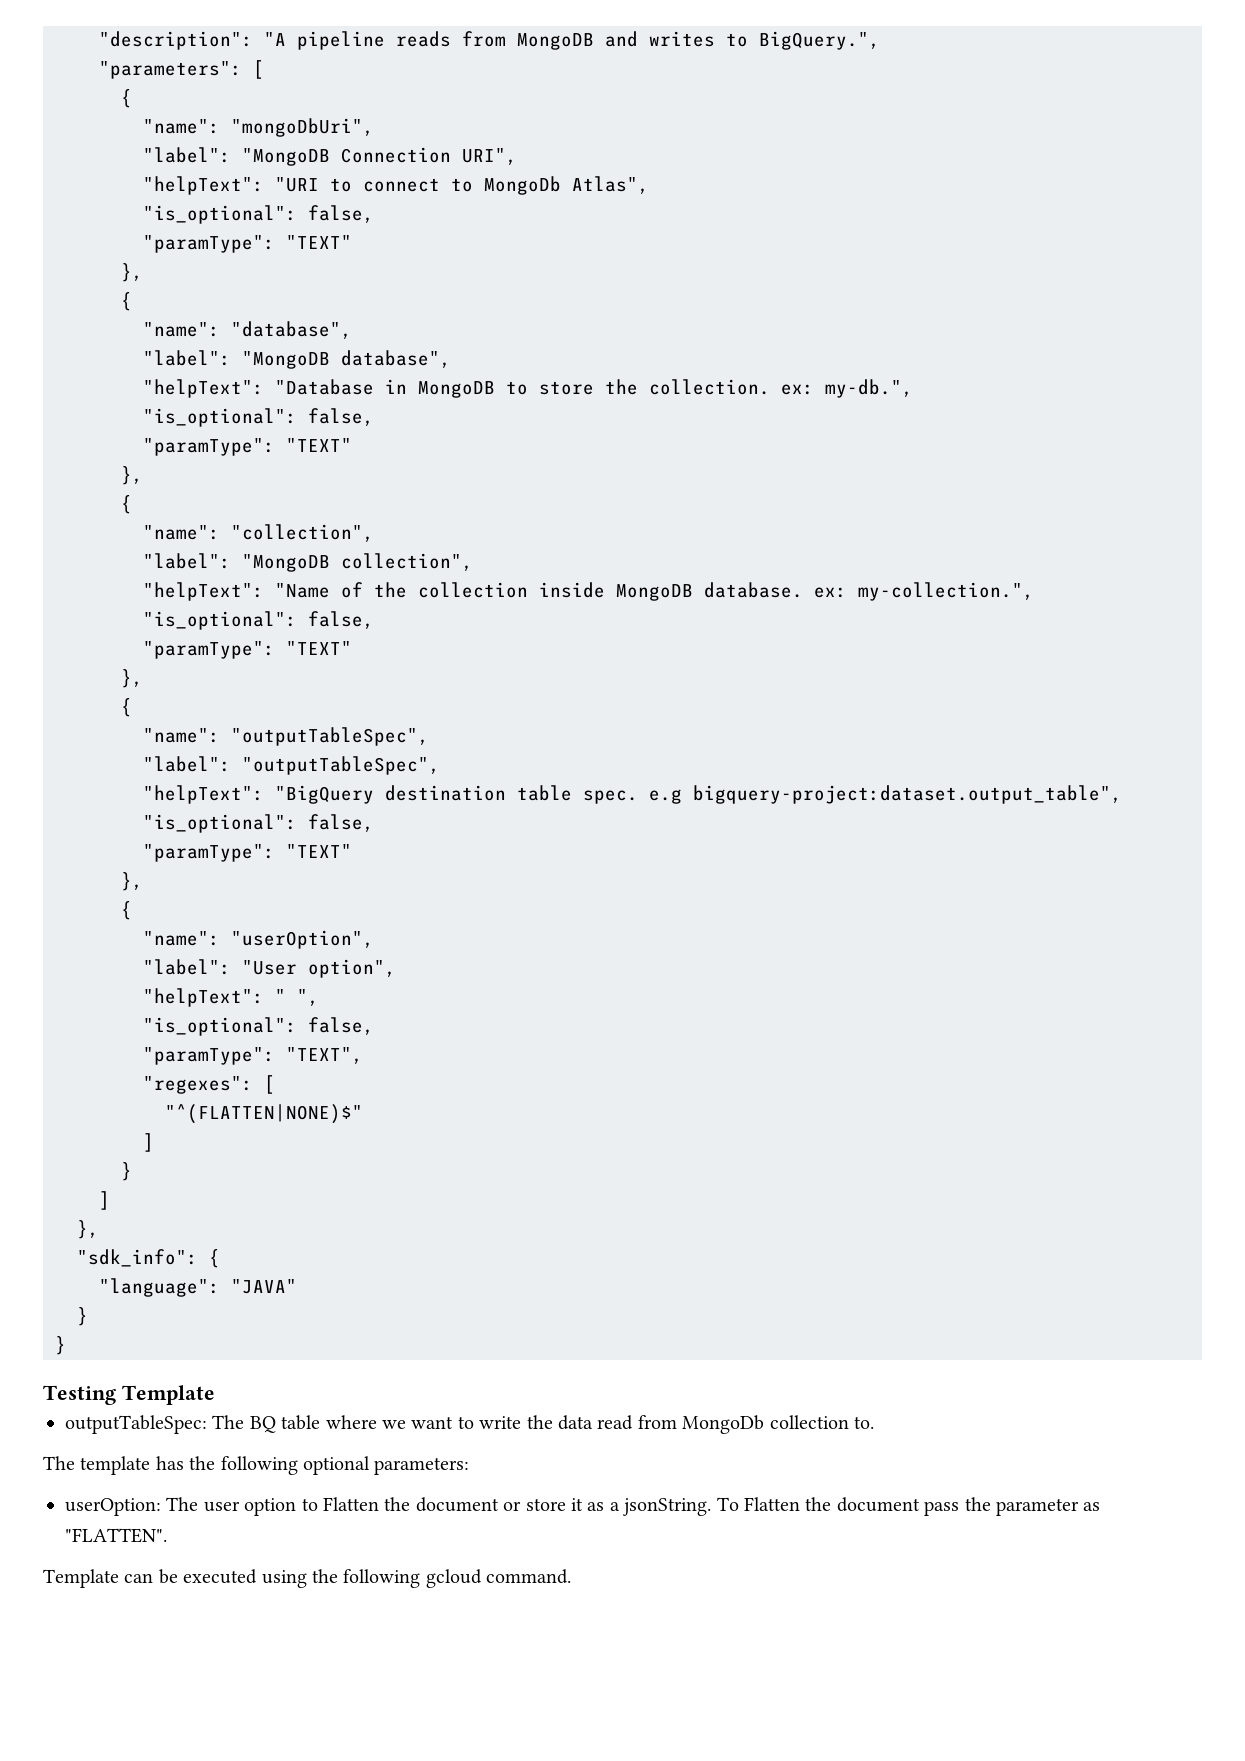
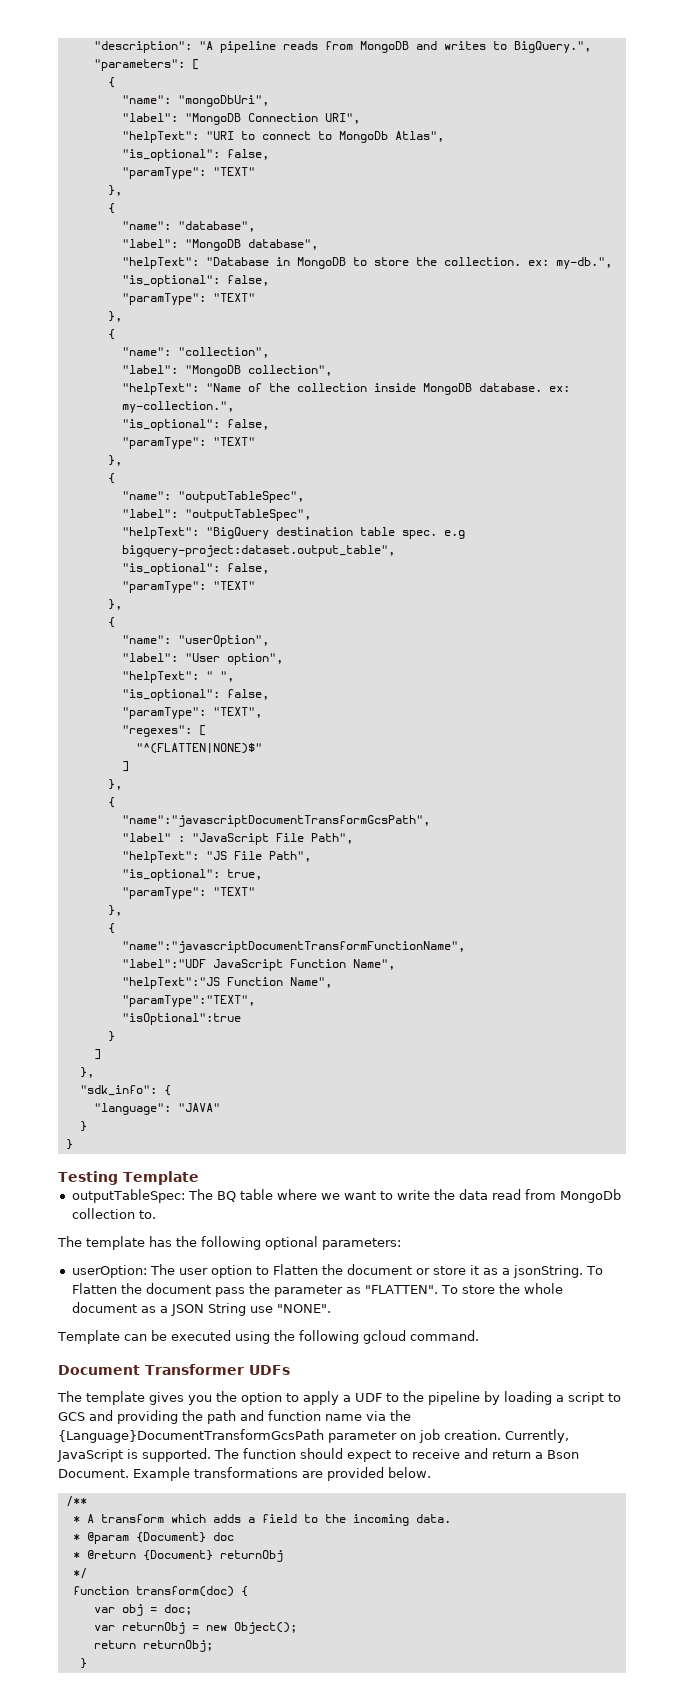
(154, 1142) none -> [107,779,122,790] [107,797,115,808] [121,815,430,827] [121,833,353,845] [121,851,311,863] [121,869,262,881] [121,887,255,899] [107,905,122,916] [107,923,115,934] [121,941,465,953] [121,959,395,971] [121,977,332,989] [121,995,255,1007] [121,1013,241,1025] // }, // { // "name":"javascriptDocumentTransformGcsPath", // "label" : "JavaScript File Path", // "helpText": "JS File Path", // "is_optional": true, // "paramType": "TEXT" // }, // { // "name":"javascriptDocumentTransformFunctionName", // "label":"UDF JavaScript Function Name", // "helpText":"JS Function Name", // "paramType":"TEXT", // "isOptional":true
(167, 1535) none -> [440,1283,563,1294] [71,1302,331,1316] To store the whole document as a JSON String use "NONE".
(572, 1576) none -> [58,1364,290,1375] [57,1391,621,1405] [58,1410,411,1424] [58,1429,569,1443] [57,1448,579,1462] [58,1467,431,1481] [65,1496,87,1507] [72,1514,451,1526] [72,1532,234,1544] [72,1550,283,1562] [72,1568,87,1579] [72,1586,248,1597] [93,1604,192,1616] [93,1622,297,1634] [93,1640,213,1652] [79,1658,87,1669] // Document Transformer UDFs // The template gives you the option to apply a UDF to the pipeline by loading a script to GCS and providing the path and function name via the {Language}DocumentTransformGcsPath parameter on job creation. Currently, JavaScript is supported. The function should expect to receive and return a Bson Document. Example transformations are provided below. // /** // * A transform which adds a field to the incoming data. // * @param {Document} doc // * @return {Document} returnObj // */ // function transform(doc) { // var obj = doc; // var returnObj = new Object(); // return returnObj; // }

